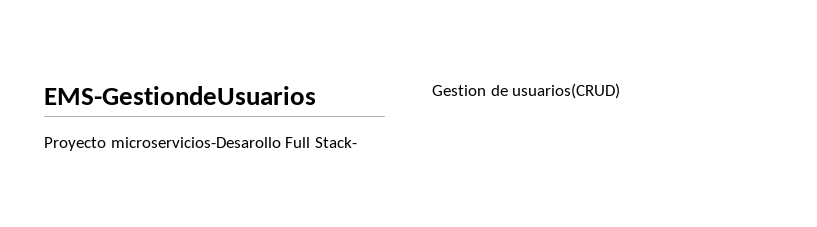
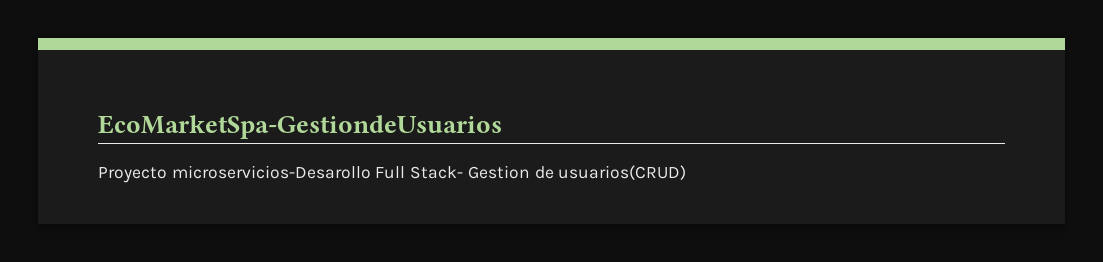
[44,86,316,105] EMS-GestiondeUsuarios -> [98,115,502,139] EcoMarketSpa-GestiondeUsuarios

